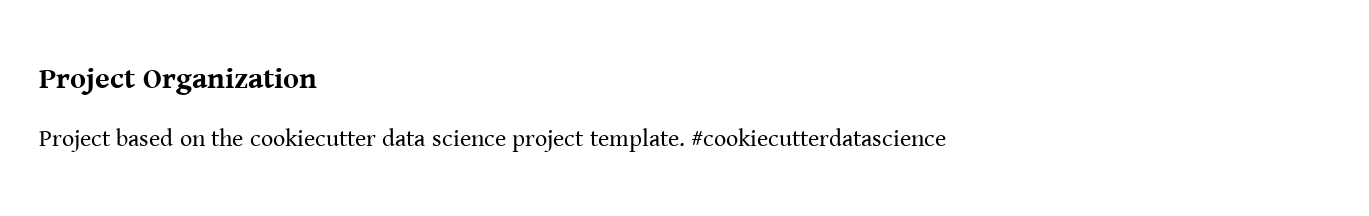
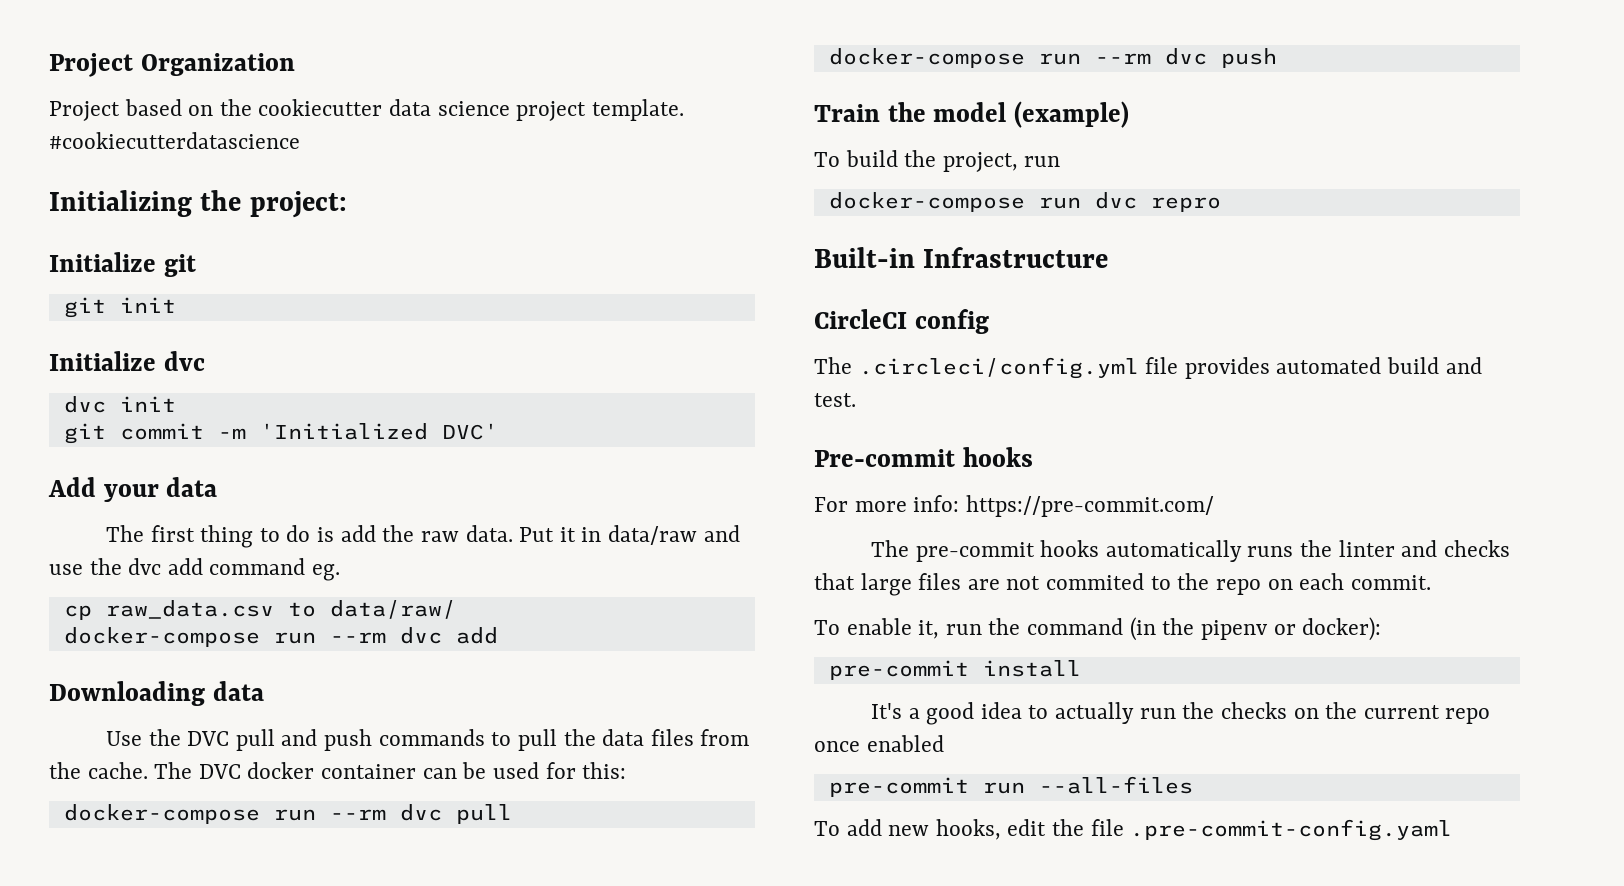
(947, 137) none -> [49,190,347,218] [49,252,196,277] [63,297,176,318] [49,351,205,371] [63,396,176,413] [63,423,498,444] [48,477,218,502] [105,525,740,548] [49,558,341,581] [63,600,456,620] [63,627,498,647] [49,681,264,706] [105,729,750,751] [49,762,627,779] [63,804,512,824] [828,48,1277,68] [814,101,1130,128] [814,150,1061,172] [828,192,1221,212] [814,247,1109,268] [814,309,989,334] [814,357,1482,379] [814,393,856,407] [814,447,1033,467] [814,495,1214,517] [870,540,1510,562] [814,573,1431,596] [814,617,1382,641] [828,660,1081,680] [870,702,1491,725] [814,735,944,752] [828,776,1193,797] [814,819,1453,841] // Initializing the project: // Initialize git // git init // Initialize dvc // dvc init // git commit -m 'Initialized DVC' // Add your data // The first thing to do is add the raw data. Put it in data/raw and use the dvc add command eg. // cp raw_data.csv to data/raw/ // docker-compose run --rm dvc add // Downloading data // Use the DVC pull and push commands to pull the data files from the cache. The DVC docker container can be used for this: // docker-compose run --rm dvc pull // docker-compose run --rm dvc push // Train the model (example) // To build the project, run // docker-compose run dvc repro // Built-in Infrastructure // CircleCI config // The .circleci/config.yml file provides automated build and test. // Pre-commit hooks // For more info: https://pre-commit.com/ // The pre-commit hooks automatically runs the linter and checks that large files are not commited to the repo on each commit. // To enable it, run the command (in the pipenv or docker): // pre-commit install // It's a good idea to actually run the checks on the current repo once enabled // pre-commit run --all-files // To add new hooks, edit the file .pre-commit-config.yaml

